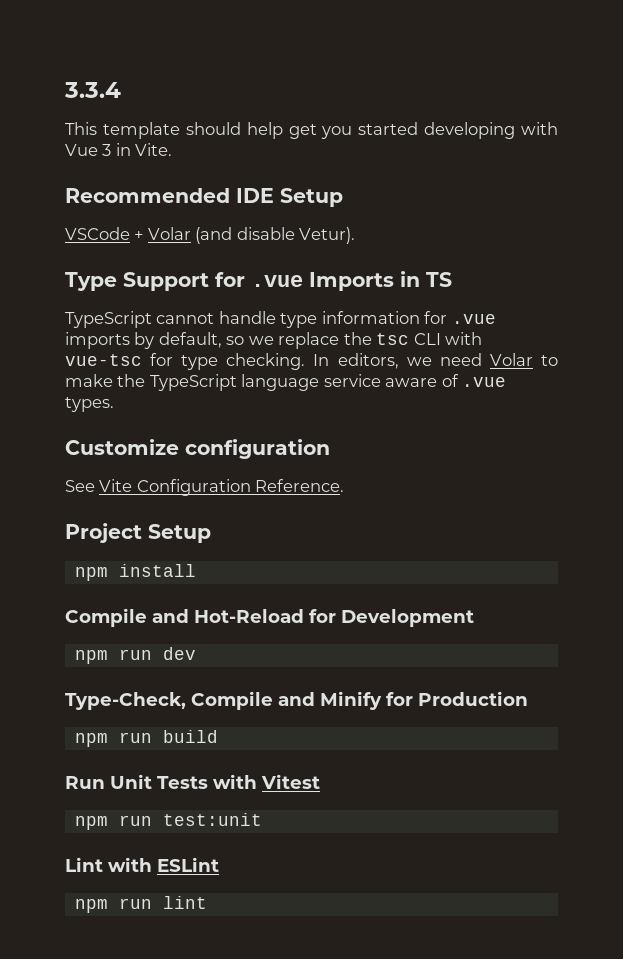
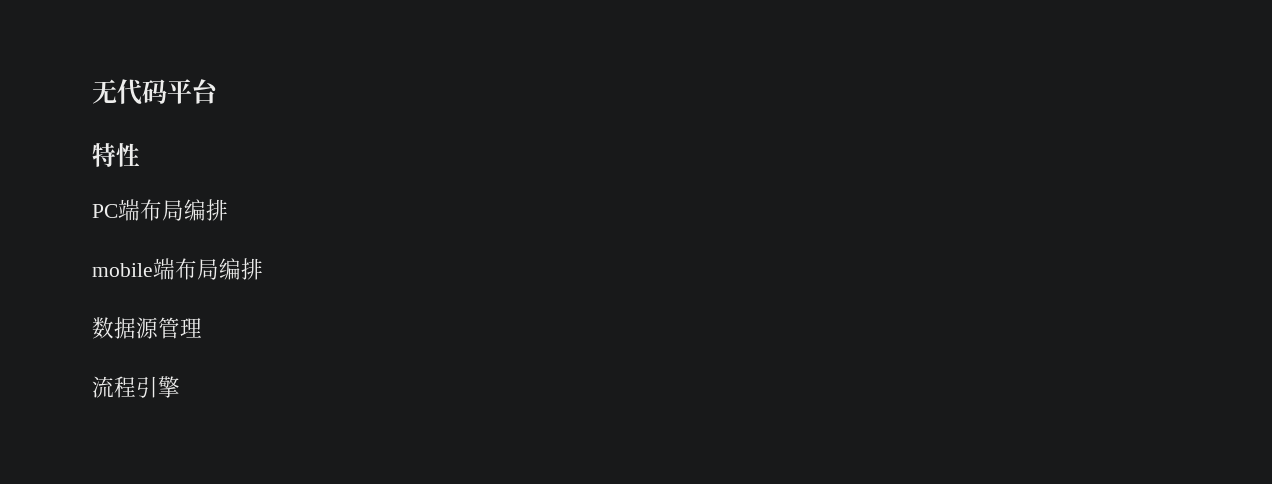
[64,82,121,98] [65,122,558,139] [65,143,173,156] [65,188,343,207] [65,227,356,244] [65,271,452,291] [65,311,496,328] [65,332,483,349] [65,353,558,370] [65,374,507,391] [65,397,114,412] [65,439,330,459] [65,479,345,496] [65,523,211,543] [74,564,196,581] [65,608,474,627] [74,647,196,664] [65,691,528,710] [74,730,218,747] [65,774,320,789] [74,813,262,830] [65,857,219,872] [74,896,207,913] 3.3.4 // This template should help get you started developing with Vue 3 in Vite. // Recommended IDE Setup // VSCode + Volar (and disable Vetur). // Type Support for .vue Imports in TS // TypeScript cannot handle type information for .vue imports by default, so we replace the tsc CLI with vue-tsc for type checking. In editors, we need Volar to make the TypeScript language service aware of .vue types. // Customize configuration // See Vite Configuration Reference. // Project Setup // npm install // Compile and Hot-Reload for Development // npm run dev // Type-Check, Compile and Minify for Production // npm run build // Run Unit Tests with Vitest // npm run test:unit // Lint with ESLint // npm run lint -> [92,79,218,105] [92,143,140,167] [92,199,228,221] [92,258,263,280] [92,317,202,339] [92,376,180,398] 无代码平台 // 特性 // PC端布局编排 // mobile端布局编排 // 数据源管理 // 流程引擎

